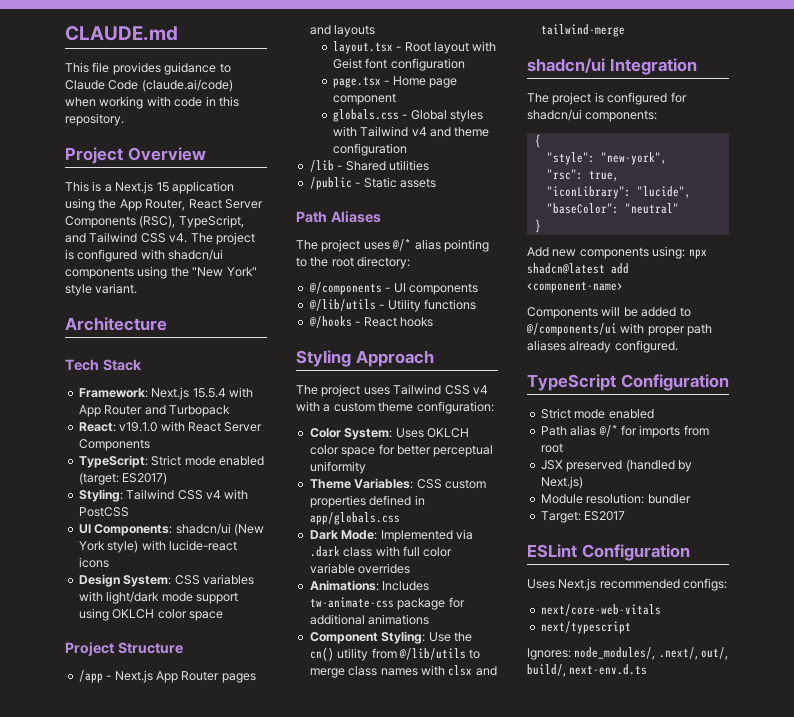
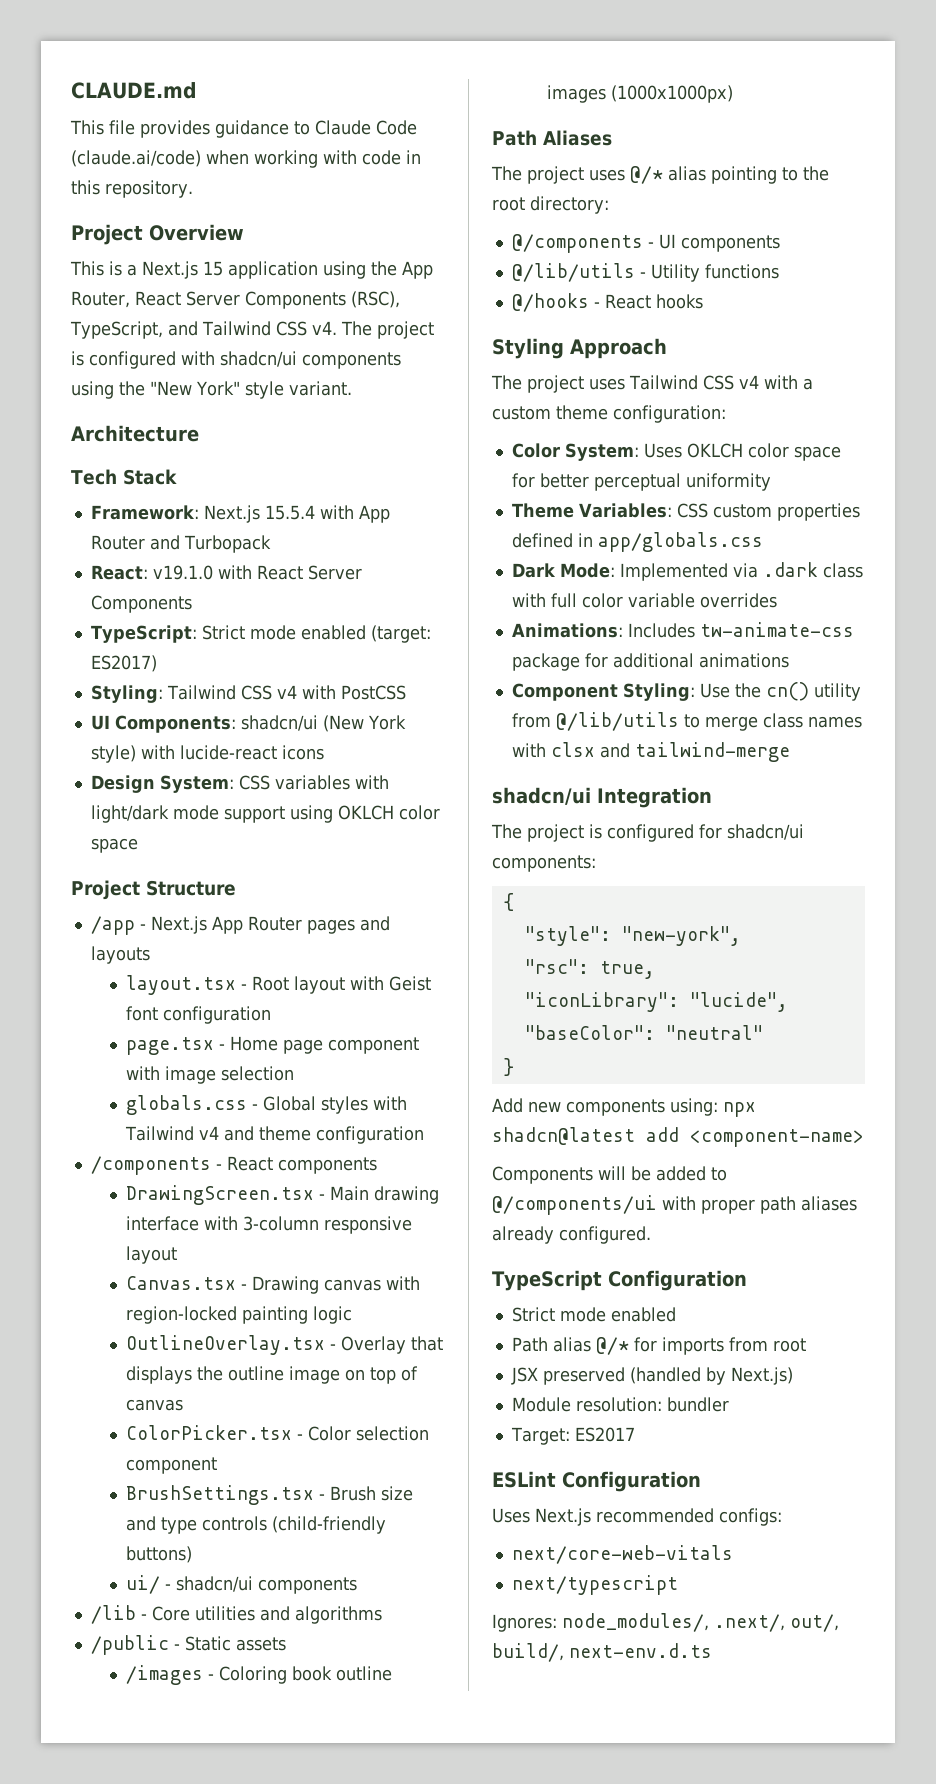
(396, 99) none -> [125,1066,294,1084] with image selection
(407, 149) none -> [90,1156,377,1175] [125,1185,439,1205] [125,1216,412,1234] [125,1246,177,1264] [125,1276,420,1294] [125,1306,352,1324] [125,1335,443,1355] [125,1366,418,1384] [125,1399,183,1411] [125,1425,429,1441] [125,1457,217,1474] [125,1485,413,1505] [125,1516,386,1534] [125,1546,192,1563] [125,1575,357,1594] // /components - React components // DrawingScreen.tsx - Main drawing interface with 3-column responsive layout // Canvas.tsx - Drawing canvas with region-locked painting logic // OutlineOverlay.tsx - Overlay that displays the outline image on top of canvas // ColorPicker.tsx - Color selection component // BrushSettings.tsx - Brush size and type controls (child-friendly buttons) // ui/ - shadcn/ui components
[345,161,386,171] Shared -> [151,1606,190,1621] Core
(429, 165) none -> [259,1606,382,1624] and algorithms
(436, 183) none -> [125,1665,392,1685] [546,85,733,103] // /images - Coloring book outline images (1000x1000px)

